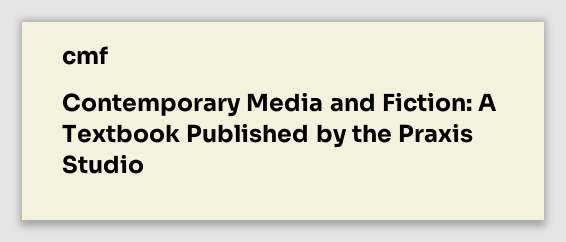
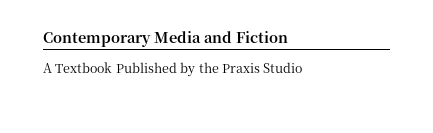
[62,46,108,65] cmf // -> (43, 39) none
[382,92,473,112] Fiction: -> [236,31,288,43] Fiction //

